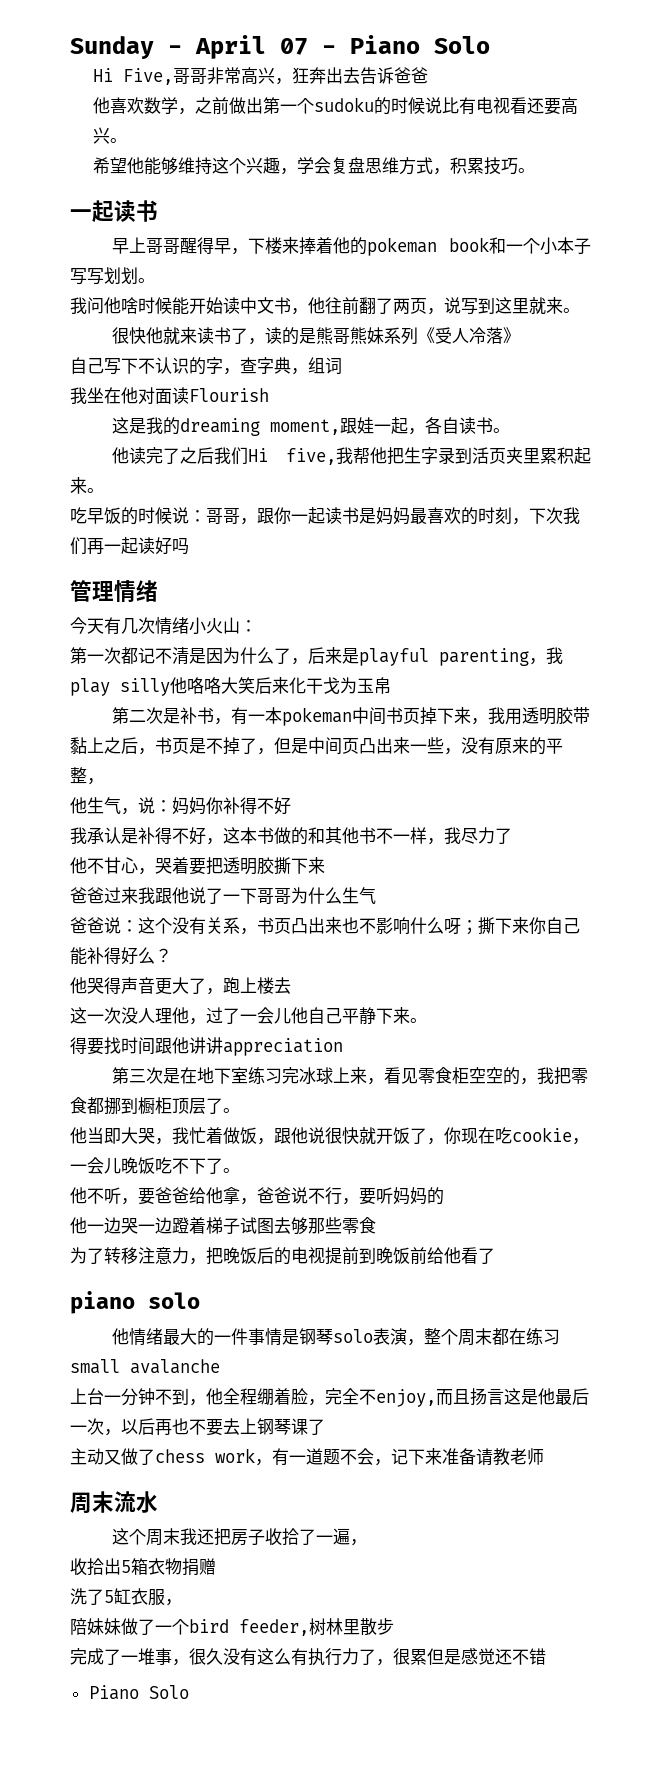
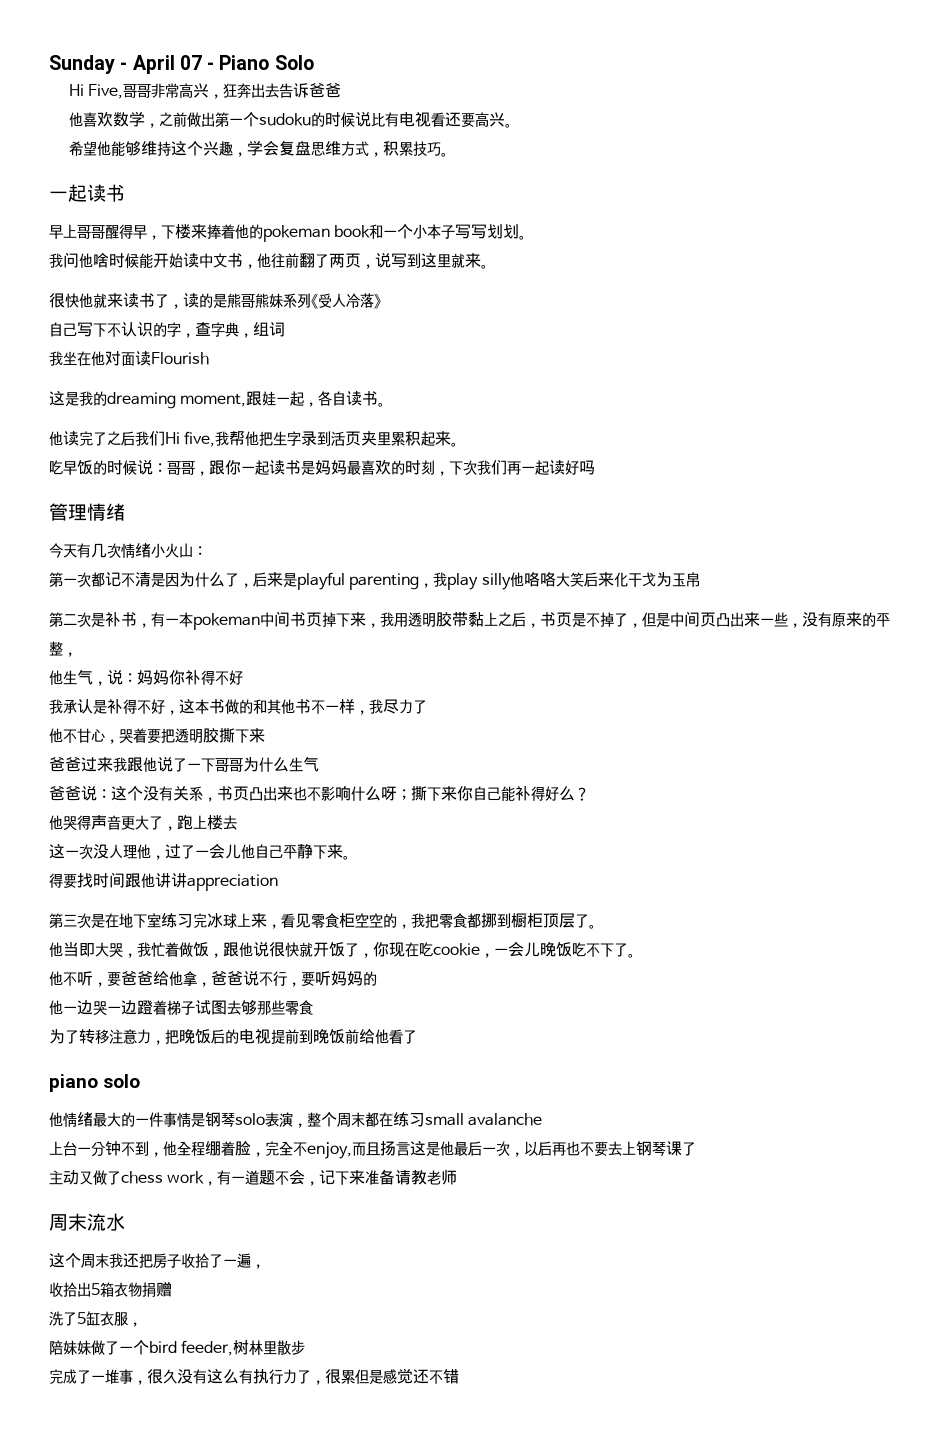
[88,1685,189,1700] // Piano Solo -> (459, 1376) none

